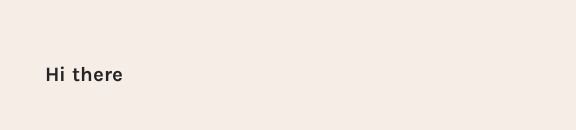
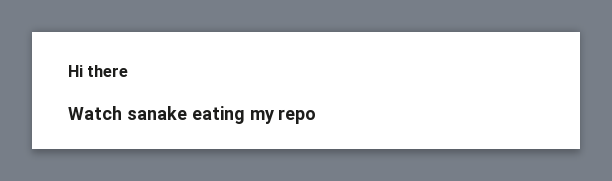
(123, 74) none -> [68,106,317,124] // Watch sanake eating my repo

